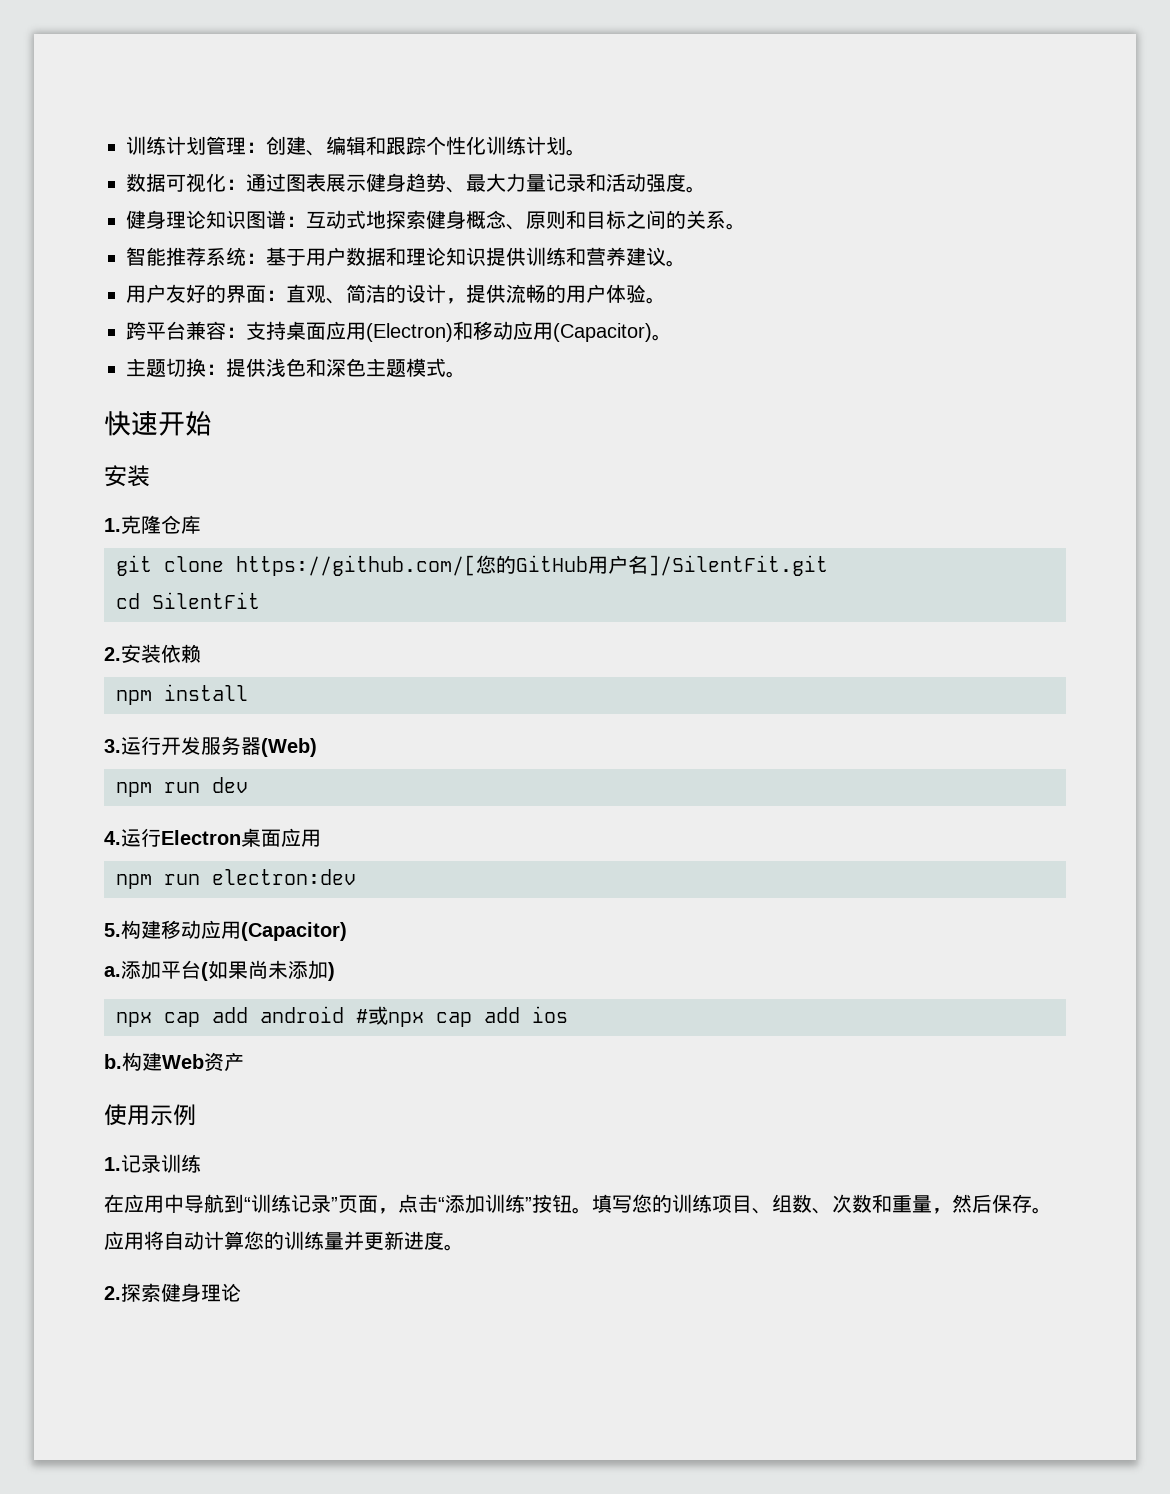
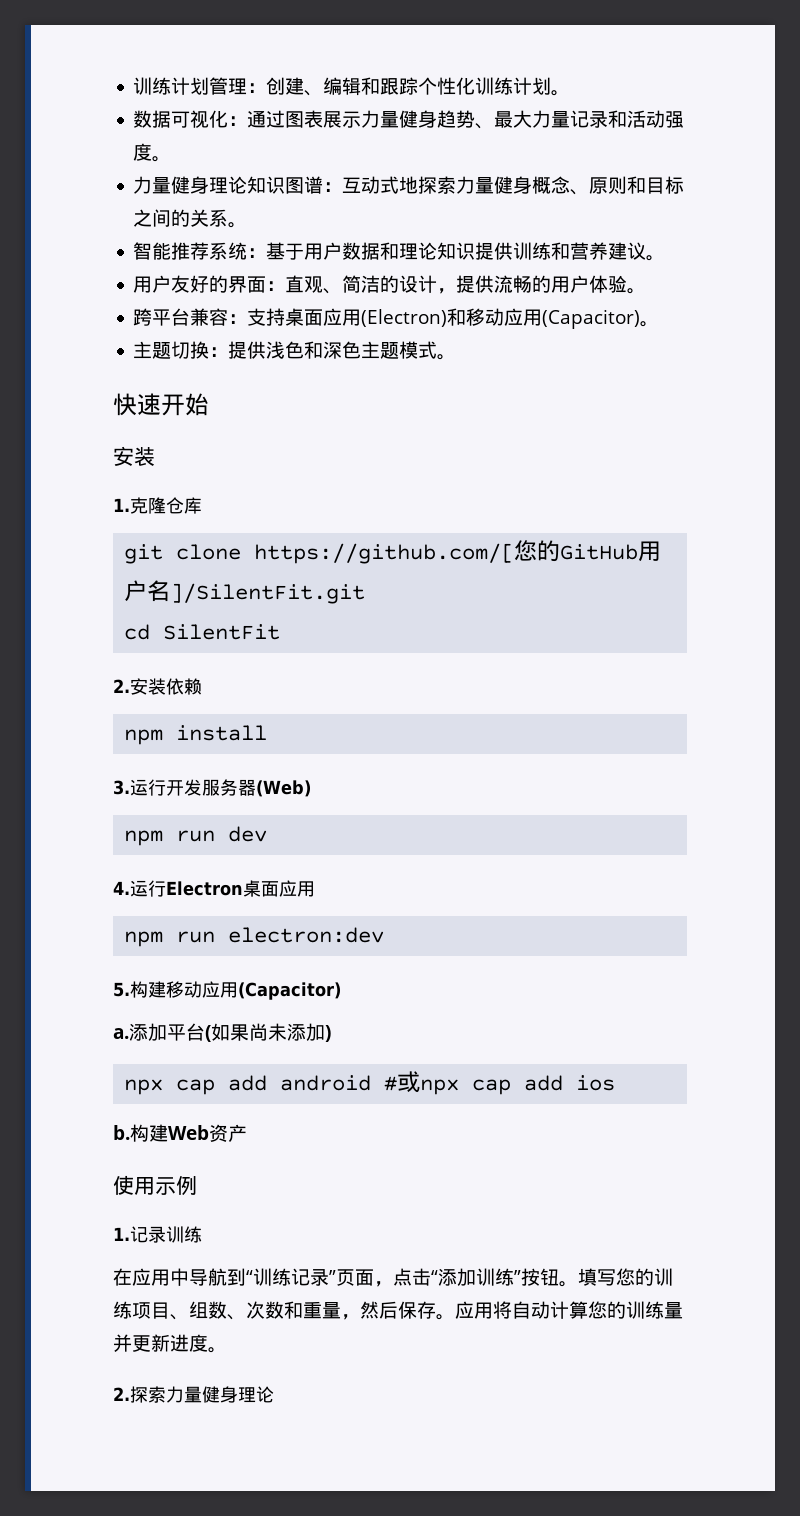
(366, 183) none -> [361,110,400,128] 力量
(706, 189) none -> [133,176,172,194] 力量
(426, 219) none -> [456,176,495,194] 力量
(161, 1292) none -> [166,1386,202,1403] 力量

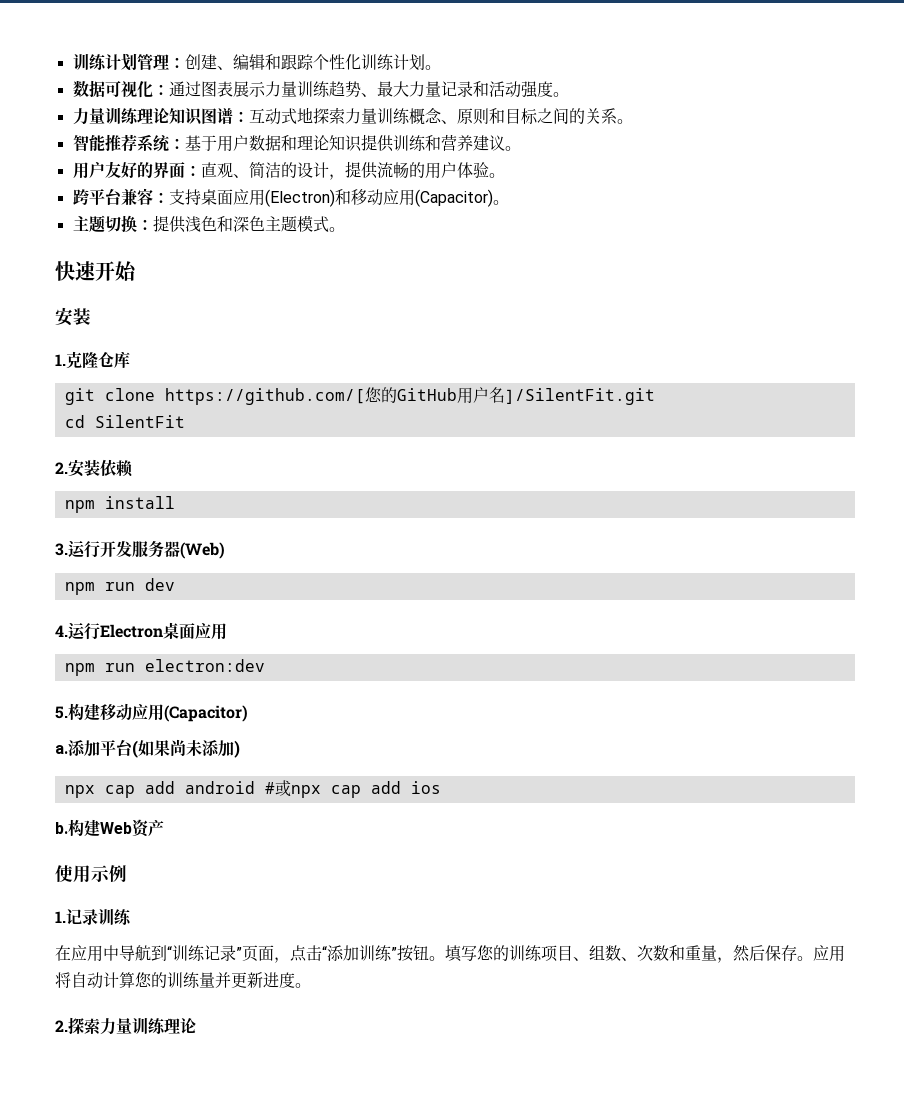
[399,110,438,128] 健身 -> [296,81,330,97] 训练
[171,176,210,194] 健身 -> [104,108,139,124] 训练
[494,176,533,194] 健身 -> [376,108,410,124] 训练
[202,1386,238,1403] 健身 -> [132,1018,166,1034] 训练

